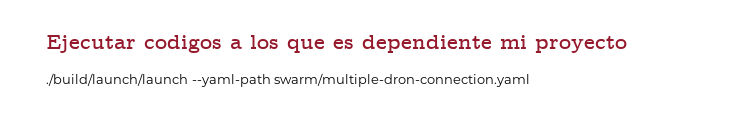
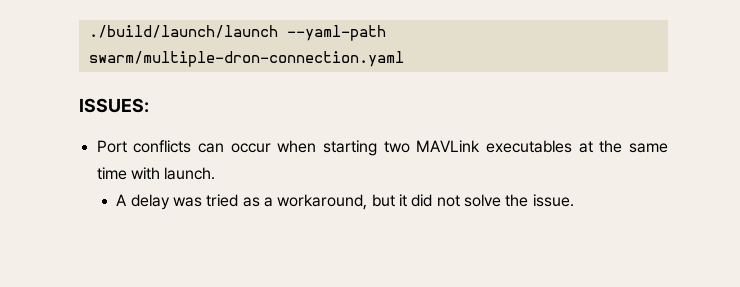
[46,35,627,53] [46,73,531,87] Ejecutar codigos a los que es dependiente mi proyecto // ./build/launch/launch --yaml-path swarm/multiple-dron-connection.yaml -> [88,25,386,41] [88,51,404,67] [79,98,149,113] [96,140,668,156] [96,167,216,180] [116,194,574,210] ./build/launch/launch --yaml-path swarm/multiple-dron-connection.yaml // ISSUES: // Port conflicts can occur when starting two MAVLink executables at the same time with launch. // A delay was tried as a workaround, but it did not solve the issue.

